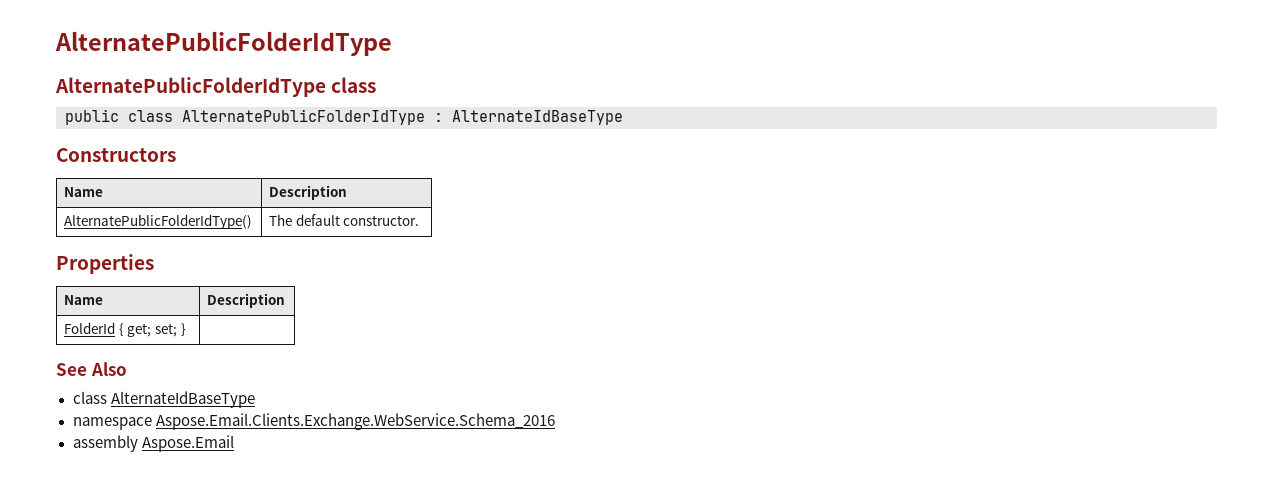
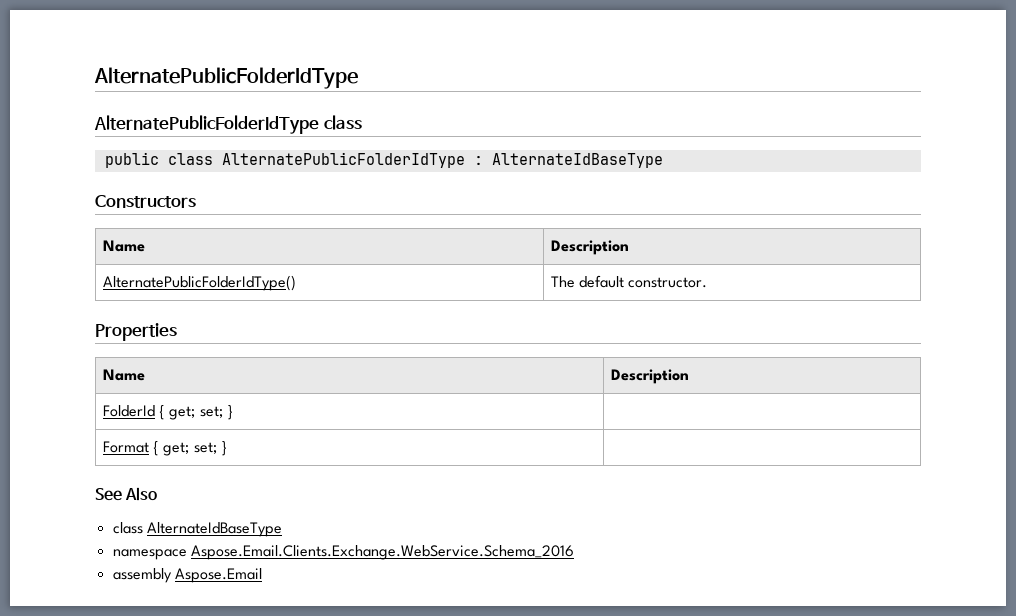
(186, 329) none -> [102,441,227,456] // Format { get; set; } |

